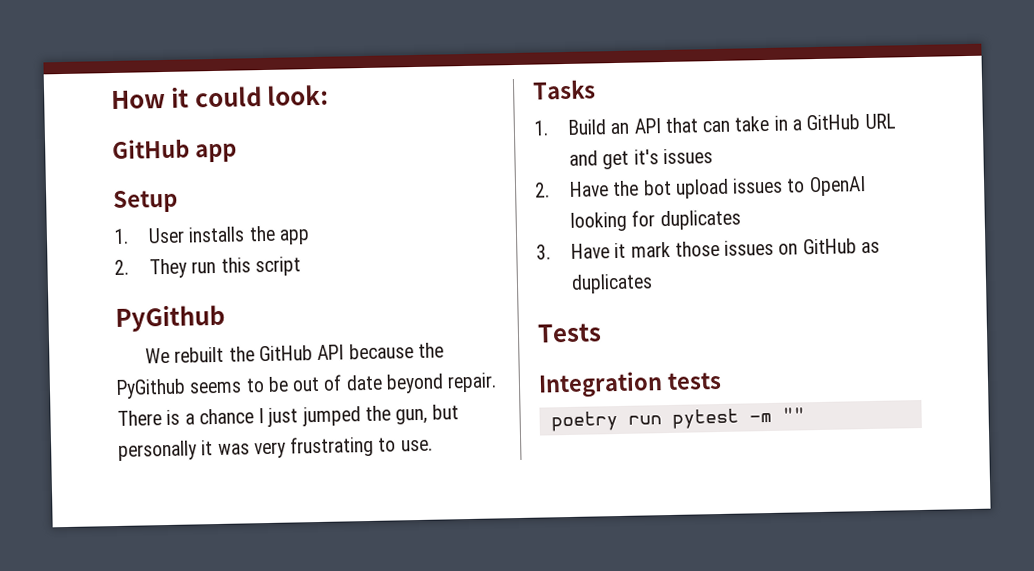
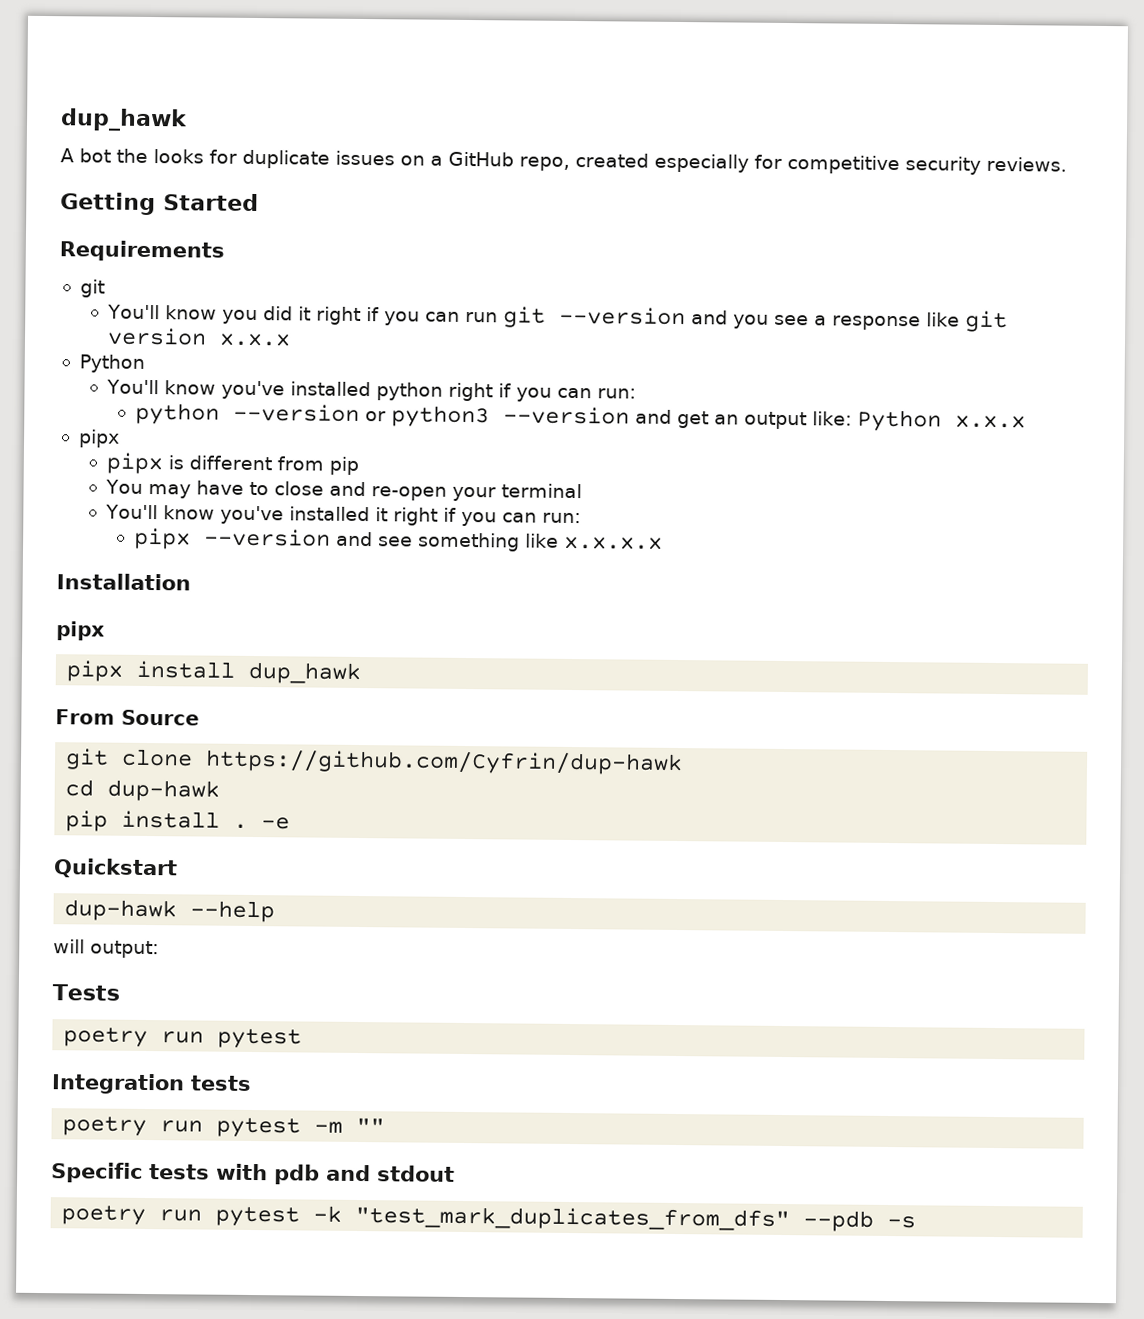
[111,84,330,110] [112,138,237,163] [113,189,178,214] [113,225,310,245] [114,256,301,279] [115,304,225,332] [145,342,444,364] [116,372,498,399] [117,404,460,427] [118,435,433,461] [532,79,596,100] [533,113,896,136] [569,148,713,170] [534,176,866,199] [570,209,741,232] [536,238,880,260] [571,273,654,294] [537,323,602,343] How it could look: // GitHub app // Setup // 1. User installs the app // 2. They run this script // PyGithub // We rebuilt the GitHub API because the PyGithub seems to be out of date beyond repair. There is a chance I just jumped the gun, but personally it was very frustrating to use. // Tasks // 1. Build an API that can take in a GitHub URL and get it's issues // 2. Have the bot upload issues to OpenAI looking for duplicates // 3. Have it mark those issues on GitHub as duplicates // Tests -> [60,108,188,132] [60,148,1067,175] [60,192,259,216] [59,240,225,262] [79,279,105,298] [107,304,1008,333] [107,327,292,347] [78,354,145,373] [106,379,637,402] [135,402,1027,432] [77,429,120,448] [106,452,360,475] [105,479,583,502] [105,504,582,527] [134,527,664,552] [56,573,191,591] [56,621,105,641] [66,660,362,685] [55,709,200,726] [65,748,684,776] [65,779,221,802] [65,810,291,832] [53,858,178,879] [64,899,276,923] [53,939,159,959] [52,984,120,1001] [63,1027,303,1049] dup_hawk // A bot the looks for duplicate issues on a GitHub repo, created especially for competitive security reviews. // Getting Started // Requirements // git // You'll know you did it right if you can run git --version and you see a response like git version x.x.x // Python // You'll know you've installed python right if you can run: // python --version or python3 --version and get an output like: Python x.x.x // pipx // pipx is different from pip // You may have to close and re-open your terminal // You'll know you've installed it right if you can run: // pipx --version and see something like x.x.x.x // Installation // pipx // pipx install dup_hawk // From Source // git clone https://github.com/Cyfrin/dup-hawk // cd dup-hawk // pip install . -e // Quickstart // dup-hawk --help // will output: // Tests // poetry run pytest
(805, 414) none -> [51,1162,455,1185] [61,1205,917,1232] // Specific tests with pdb and stdout // poetry run pytest -k "test_mark_duplicates_from_dfs" --pdb -s

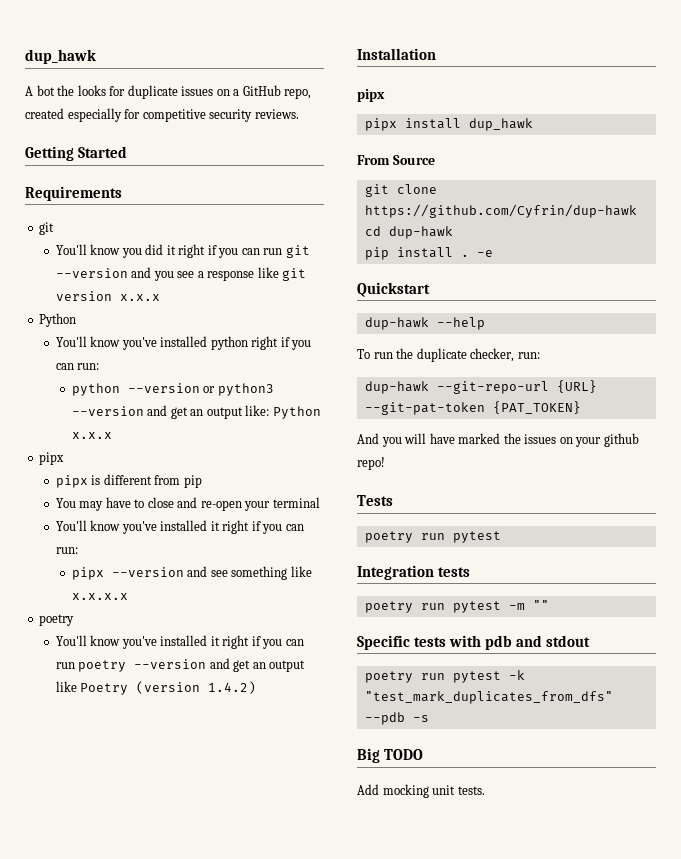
(664, 543) none -> [39,614,75,626] [55,635,304,649] [55,658,306,672] [55,681,257,695] // poetry // You'll know you've installed it right if you can run poetry --version and get an output like Poetry (version 1.4.2)
[53,939,159,959] will output: -> [357,348,540,362] [364,380,597,394] [364,401,581,415] [357,433,639,447] [357,457,385,470] To run the duplicate checker, run: // dup-hawk --git-repo-url {URL} --git-pat-token {PAT_TOKEN} // And you will have marked the issues on your github repo!
(917, 1222) none -> [357,748,424,763] [357,784,485,798] // Big TODO // Add mocking unit tests.

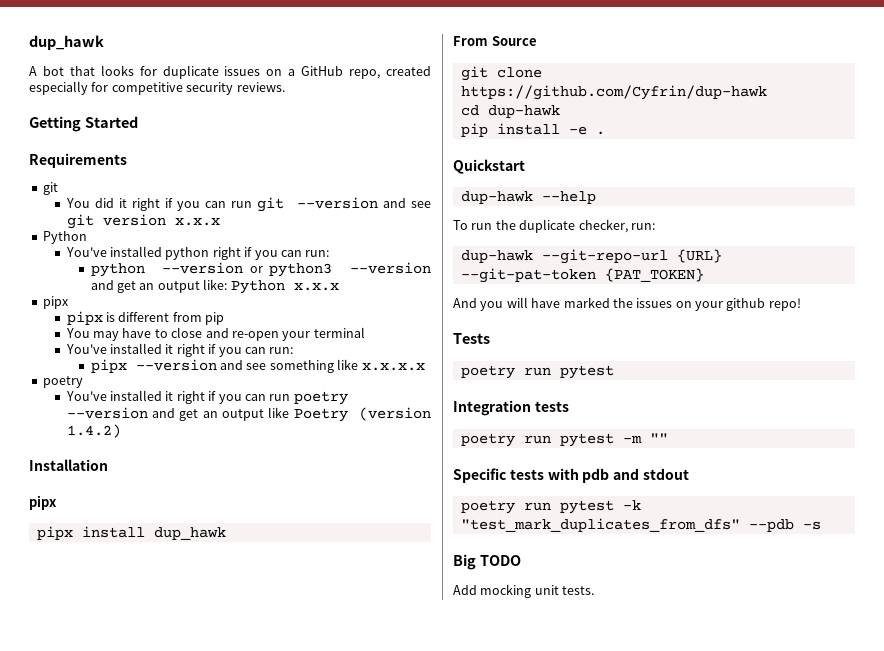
[57,85,75,96] the -> [69,66,95,76] that
[55,244,142,258] You'll know you -> [65,198,90,208] You
[153,267,279,281] you see a response like -> [411,201,431,208] see
[55,336,157,350] You'll know you've -> [65,247,107,257] You've
[55,520,157,534] You'll know you've -> [65,344,107,354] You've
[55,635,157,649] You'll know you've -> [65,391,107,401] You've
(453, 252) none -> [568,126,587,135] -e
[476,250,493,257] -e -> (605, 133) none

